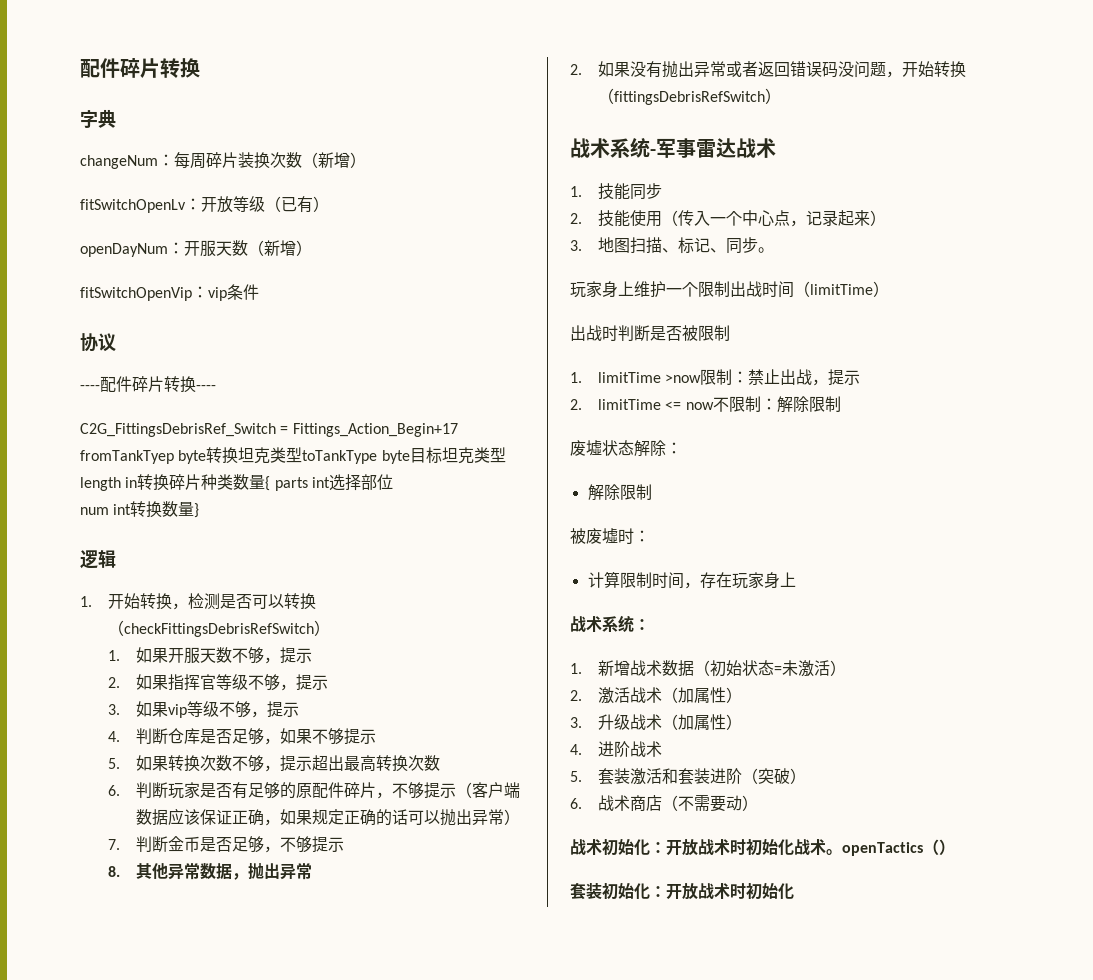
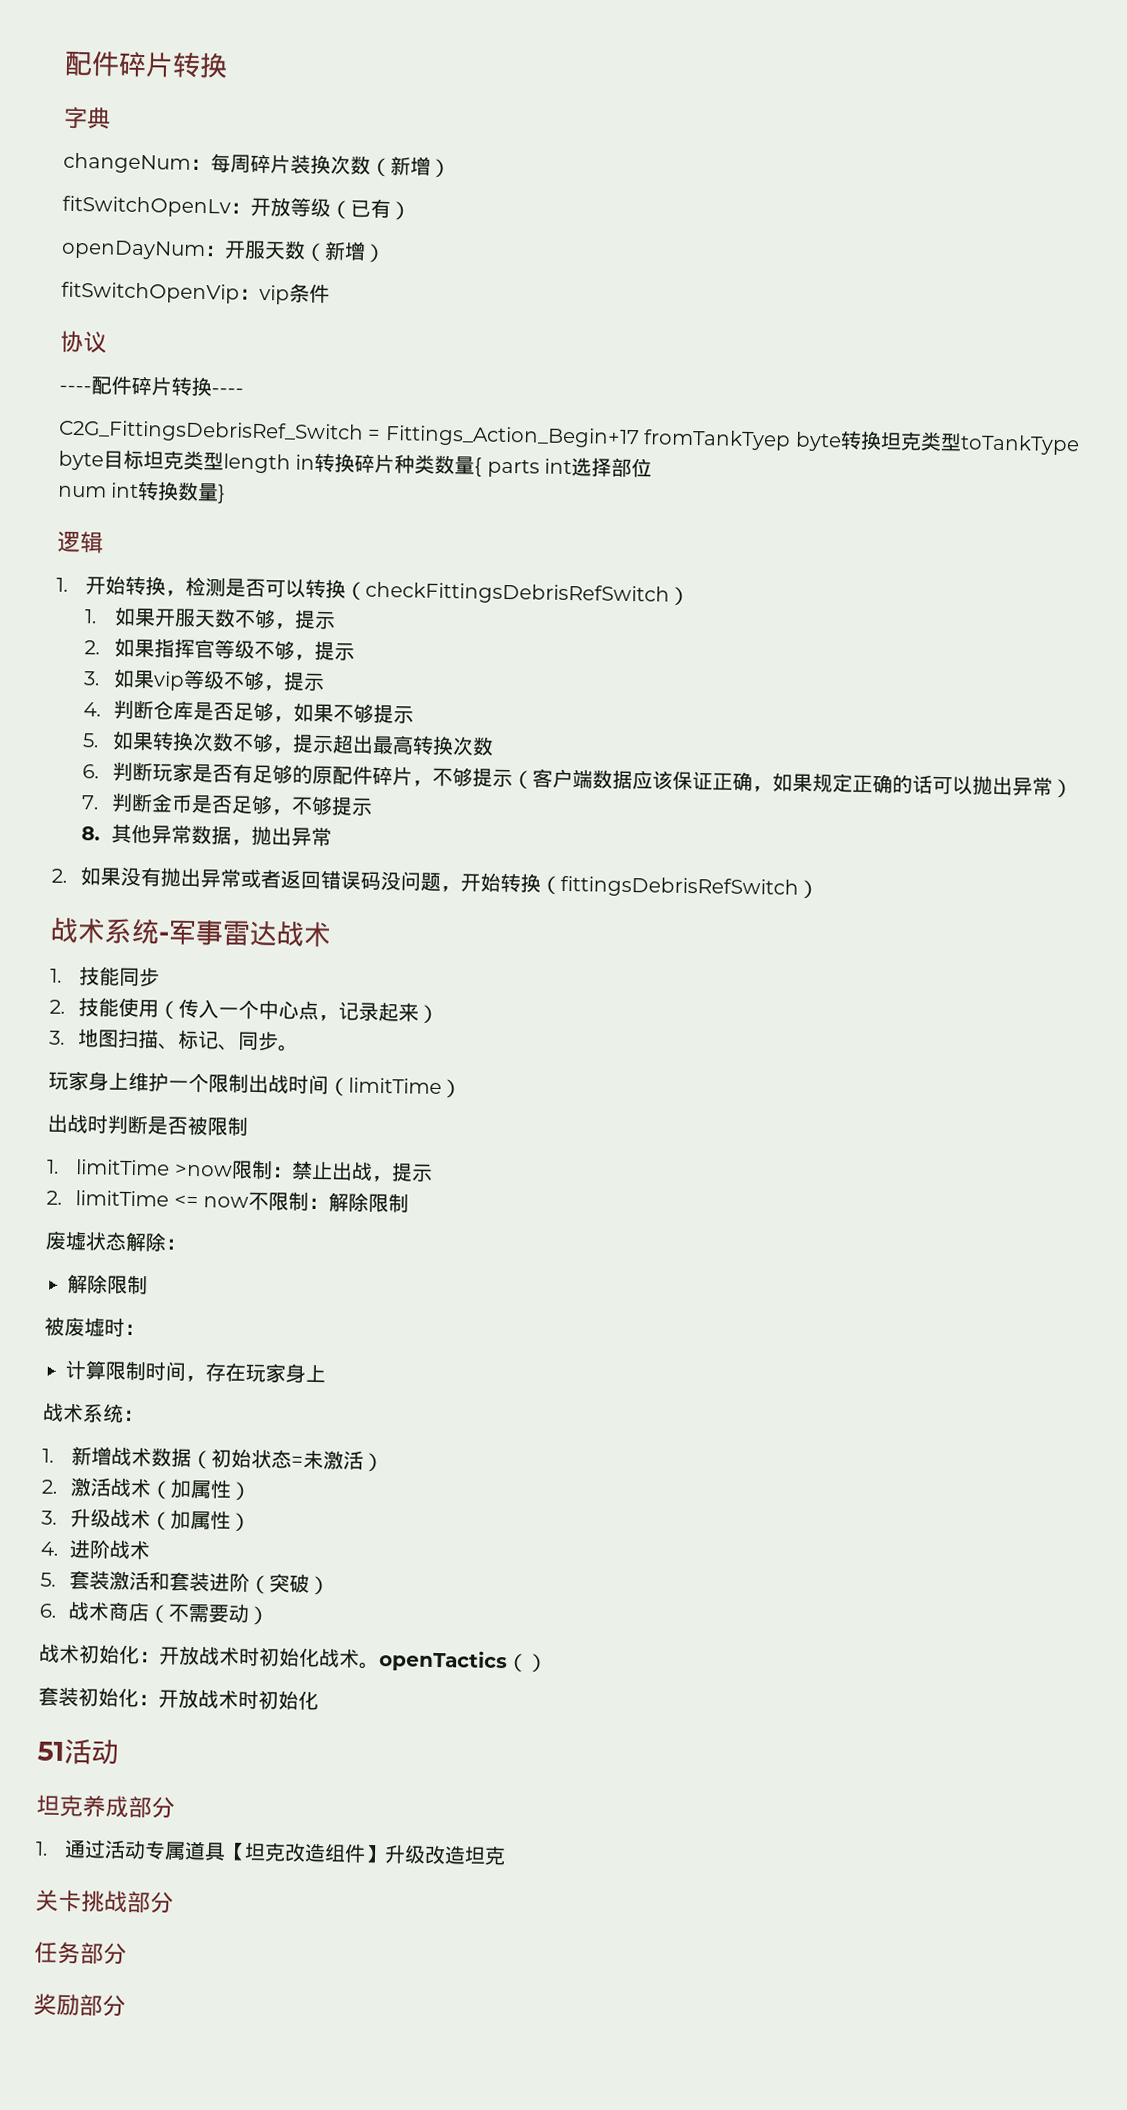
(794, 891) none -> [37,1738,119,1765] [36,1794,175,1819] [35,1839,507,1866] [35,1889,174,1914] [34,1941,127,1966] [33,1993,126,2018] // 51活动 // 坦克养成部分 // 1.通过活动专属道具【坦克改造组件】升级改造坦克 // 关卡挑战部分 // 任务部分 // 奖励部分

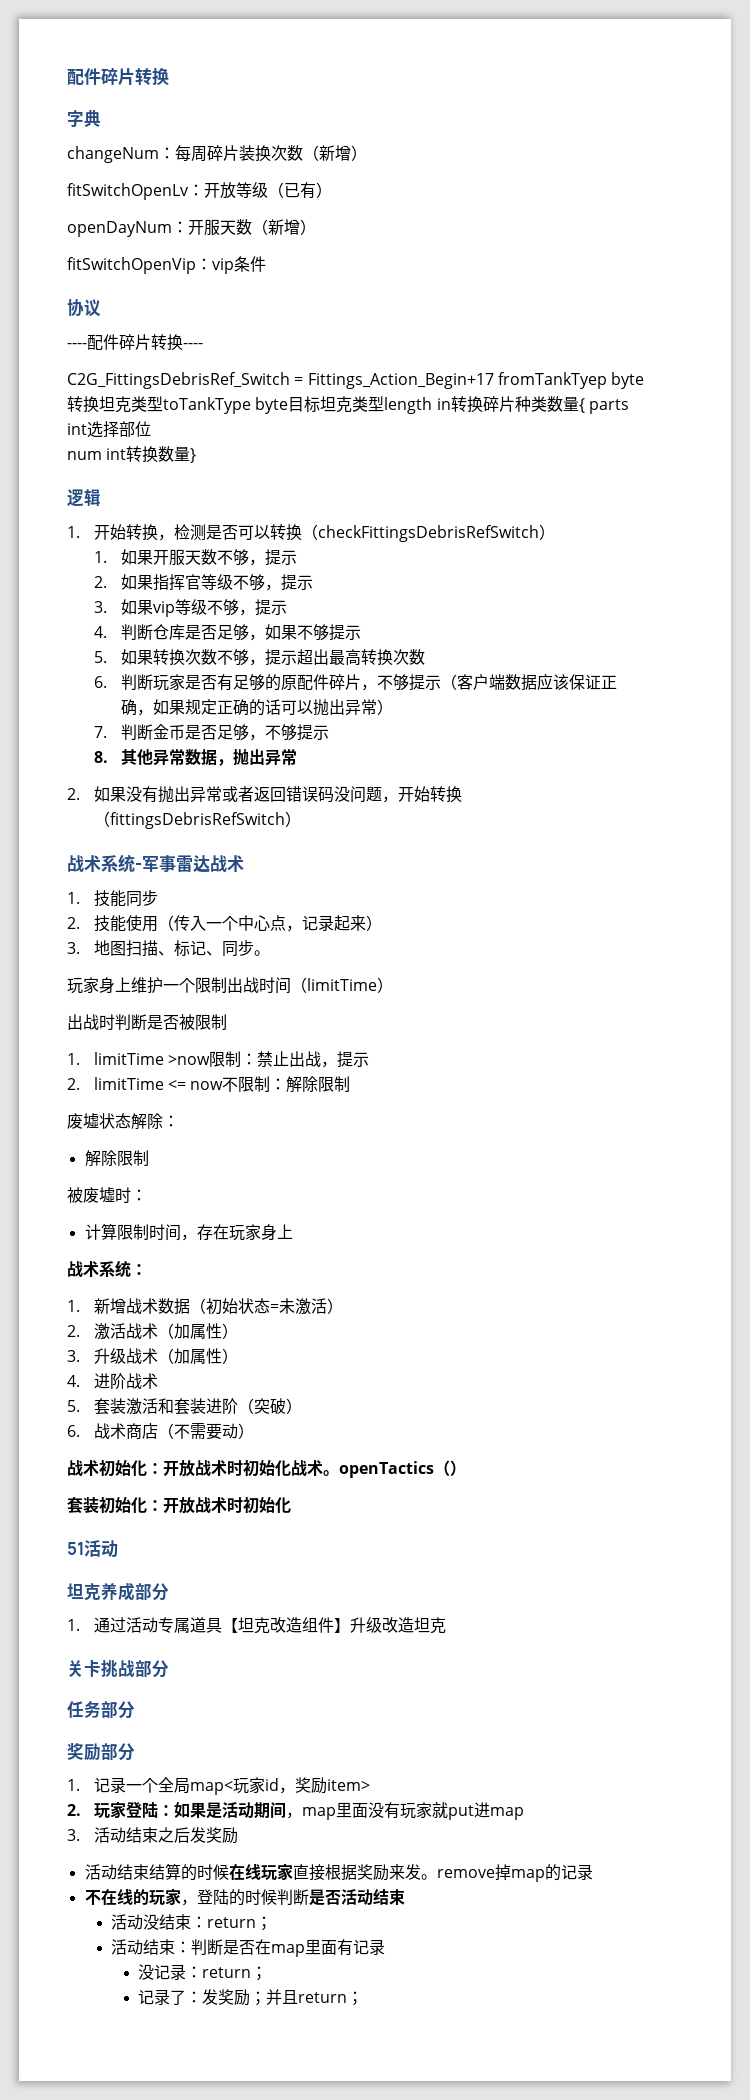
(126, 2006) none -> [67,1777,370,1795] [67,1801,524,1820] [67,1827,238,1844] [84,1863,593,1882] [84,1888,405,1906] [111,1914,273,1931] [111,1939,386,1957] [138,1964,268,1981] [138,1989,364,2006] // 1.记录一个全局map<玩家id，奖励item> // 2.玩家登陆：如果是活动期间，map里面没有玩家就put进map // 3.活动结束之后发奖励 // 活动结束结算的时候在线玩家直接根据奖励来发。remove掉map的记录 // 不在线的玩家，登陆的时候判断是否活动结束 // 活动没结束：return； // 活动结束：判断是否在map里面有记录 // 没记录：return； // 记录了：发奖励；并且return；

